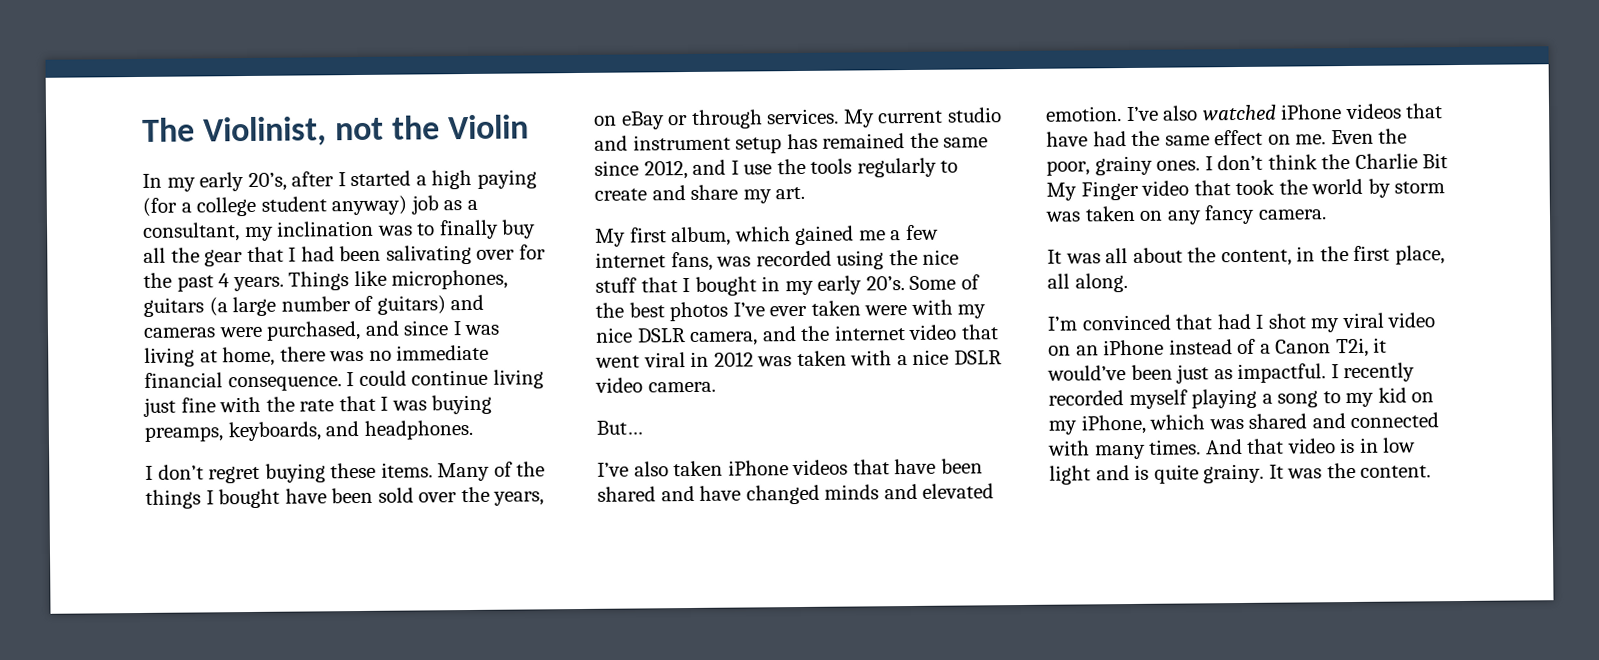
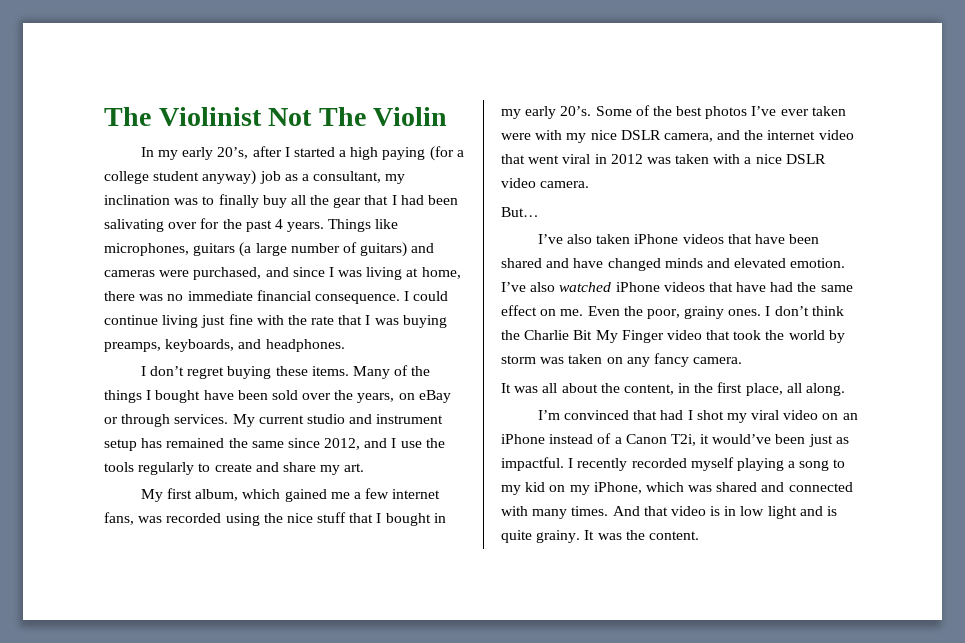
[142,115,441,147] The Violinist, not the -> [104,107,366,126] The Violinist Not The

